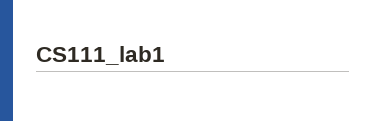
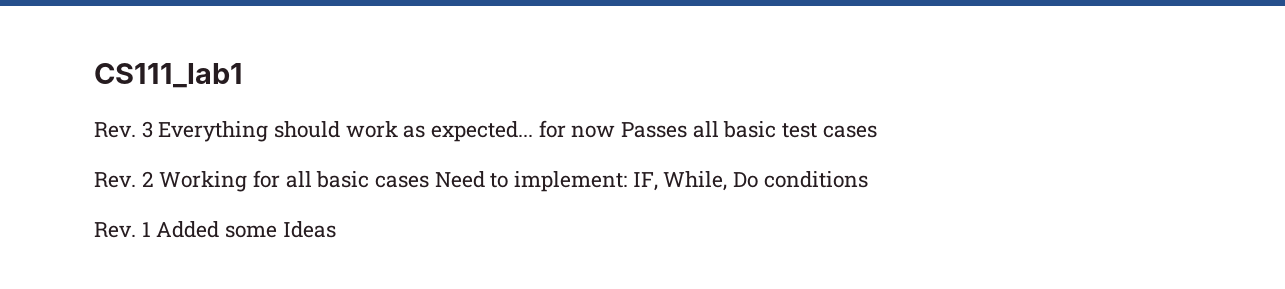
(165, 55) none -> [94,120,877,142] [94,170,868,192] [94,221,336,238] // Rev. 3 Everything should work as expected... for now Passes all basic test cases // Rev. 2 Working for all basic cases Need to implement: IF, While, Do conditions // Rev. 1 Added some Ideas

